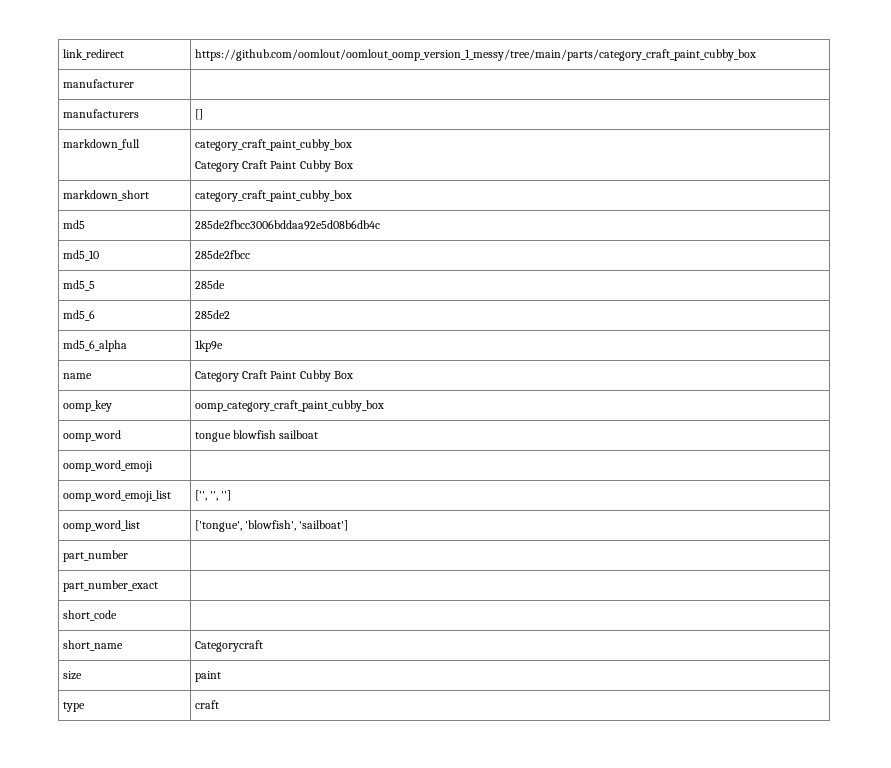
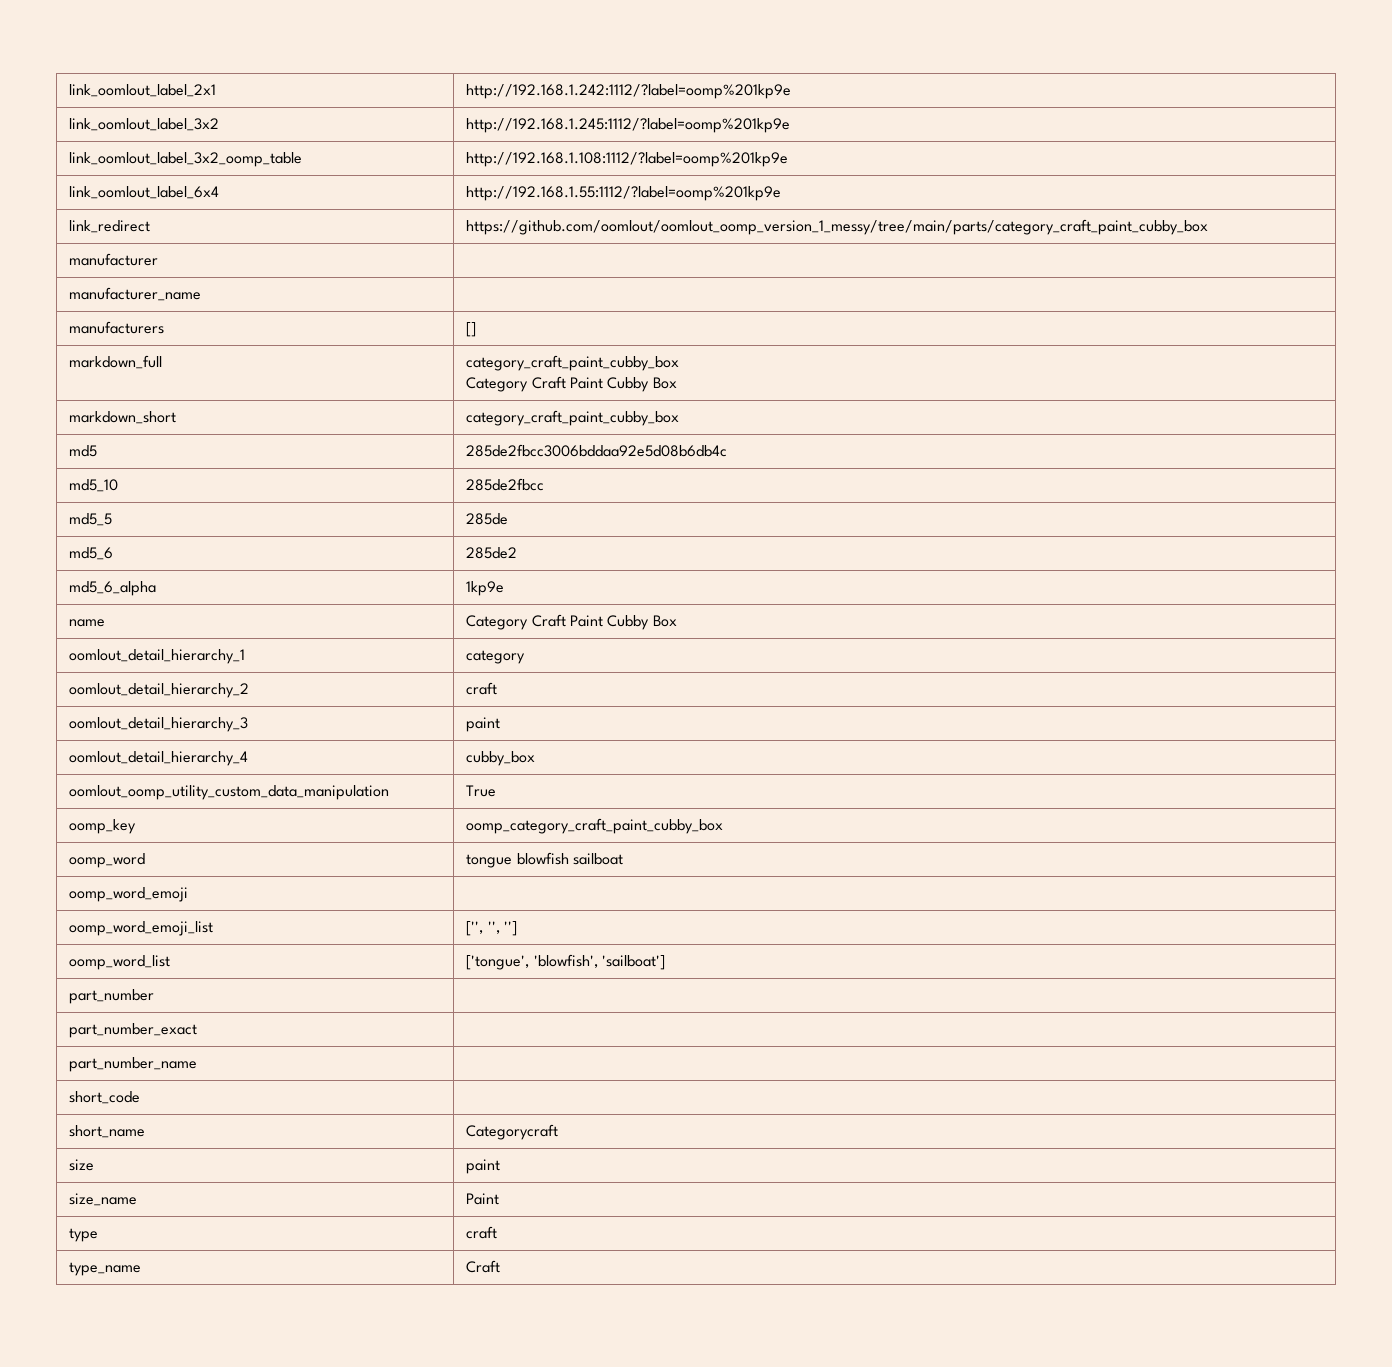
(62, 54) none -> [69,84,217,97] [466,84,792,99] [69,118,220,131] [466,118,791,133] [69,152,303,167] [466,152,789,167] [69,186,220,199] [466,186,782,201] link_oomlout_label_2x1 | http://192.168.1.242:1112/?label=oomp%201kp9e // link_oomlout_label_3x2 | http://192.168.1.245:1112/?label=oomp%201kp9e // link_oomlout_label_3x2_oomp_table | http://192.168.1.108:1112/?label=oomp%201kp9e // link_oomlout_label_6x4 | http://192.168.1.55:1112/?label=oomp%201kp9e //
(134, 83) none -> [69,287,202,301] // manufacturer_name |
(353, 375) none -> [69,649,246,664] [466,650,526,664] [69,683,250,698] [466,682,498,695] [69,717,249,732] [466,717,501,732] [69,751,249,766] [466,751,536,766] [69,785,390,800] [466,785,497,797] // oomlout_detail_hierarchy_1 | category // oomlout_detail_hierarchy_2 | craft // oomlout_detail_hierarchy_3 | paint // oomlout_detail_hierarchy_4 | cubby_box // oomlout_oomp_utility_custom_data_manipulation | True
(158, 586) none -> [69,1057,198,1072] // part_number_name |
(221, 676) none -> [69,1193,138,1206] [466,1193,500,1205] // size_name | Paint
(219, 704) none -> [69,1262,142,1276] [466,1260,501,1273] // type_name | Craft

